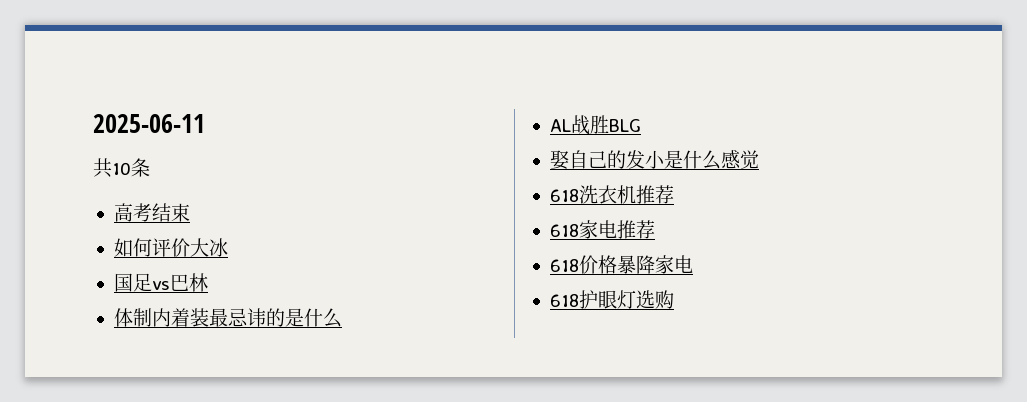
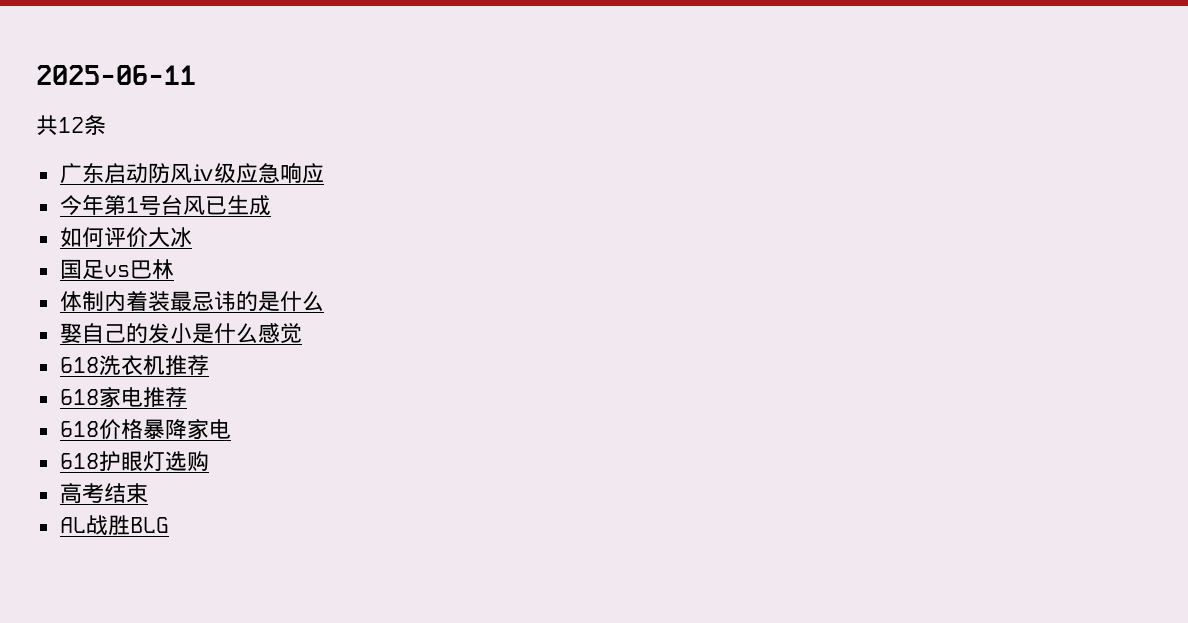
[112,162,131,175] 10 -> [58,117,84,133] 12
[113,203,190,222] 高考结束 -> [59,162,324,184] [59,194,271,215] 广东启动防风ⅳ级应急响应 // 今年第1号台风已生成
[549,115,641,135] // AL战胜BLG -> (324, 301) none
(674, 299) none -> [59,483,148,504] [59,515,169,536] // 高考结束 // AL战胜BLG

